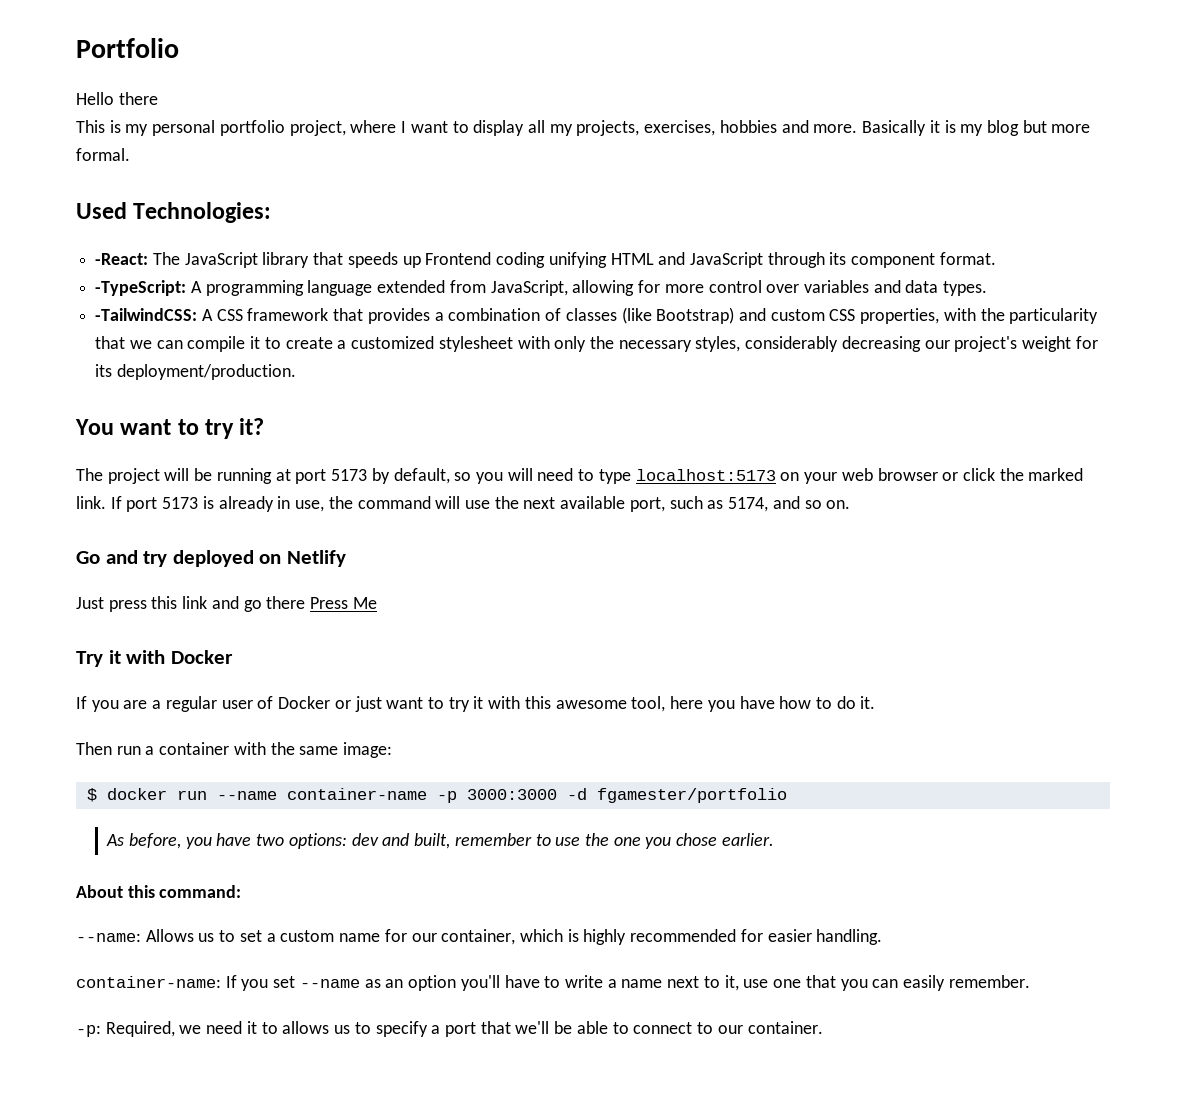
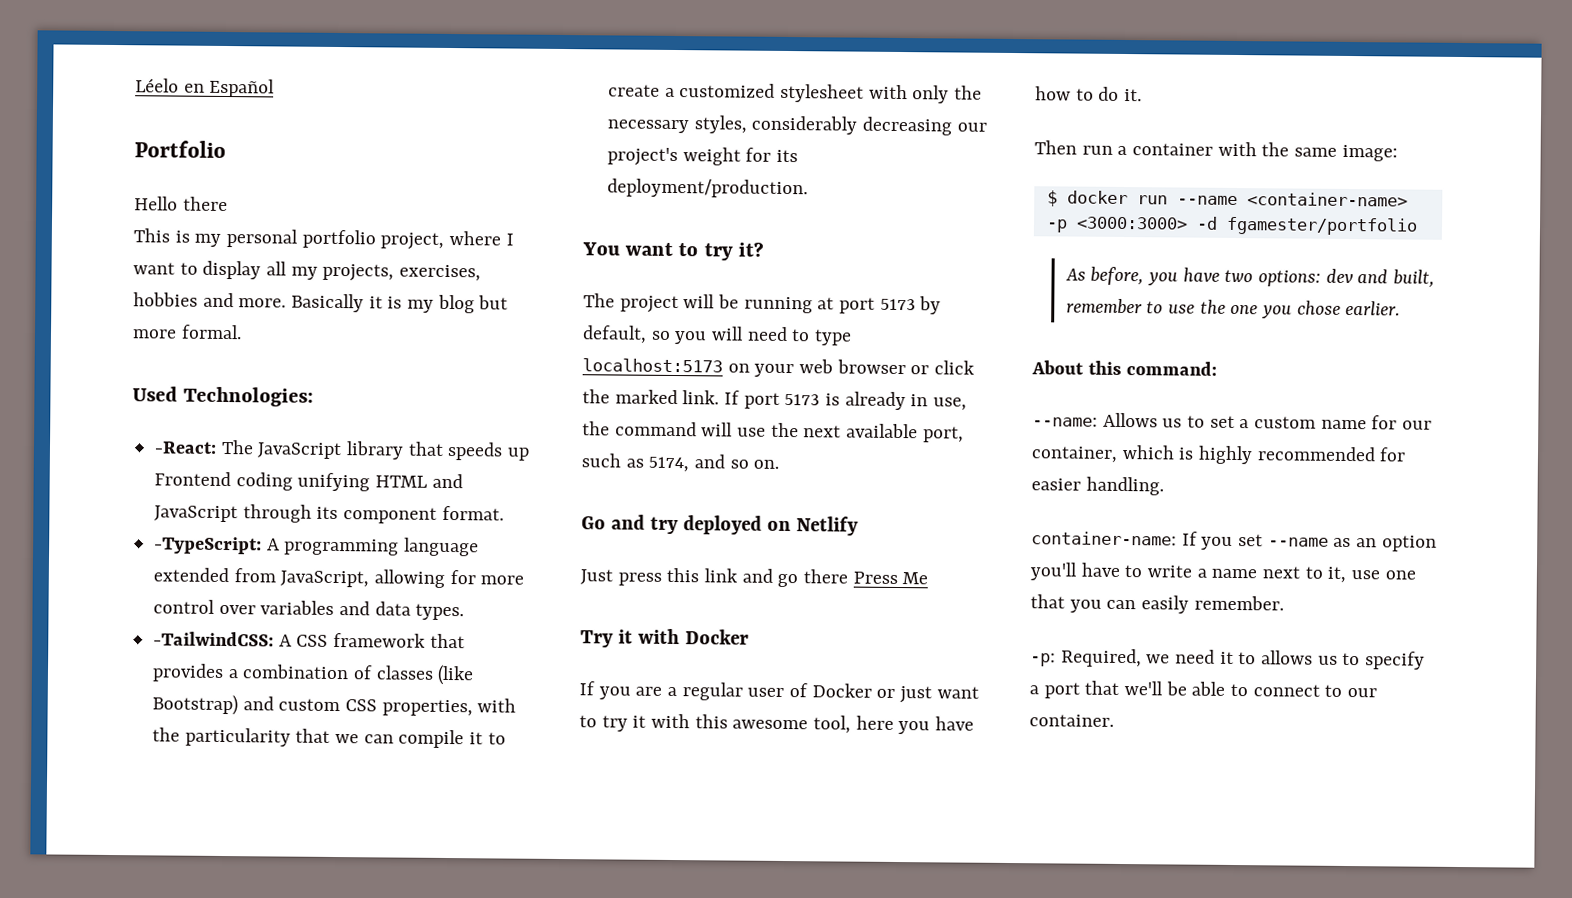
(76, 48) none -> [135,78,276,98] Léelo en Español //
[286,788,557,803] container-name -p 3000:3000 -> [1246,192,1408,207] [1045,216,1188,233] <container-name> -p <3000:3000>

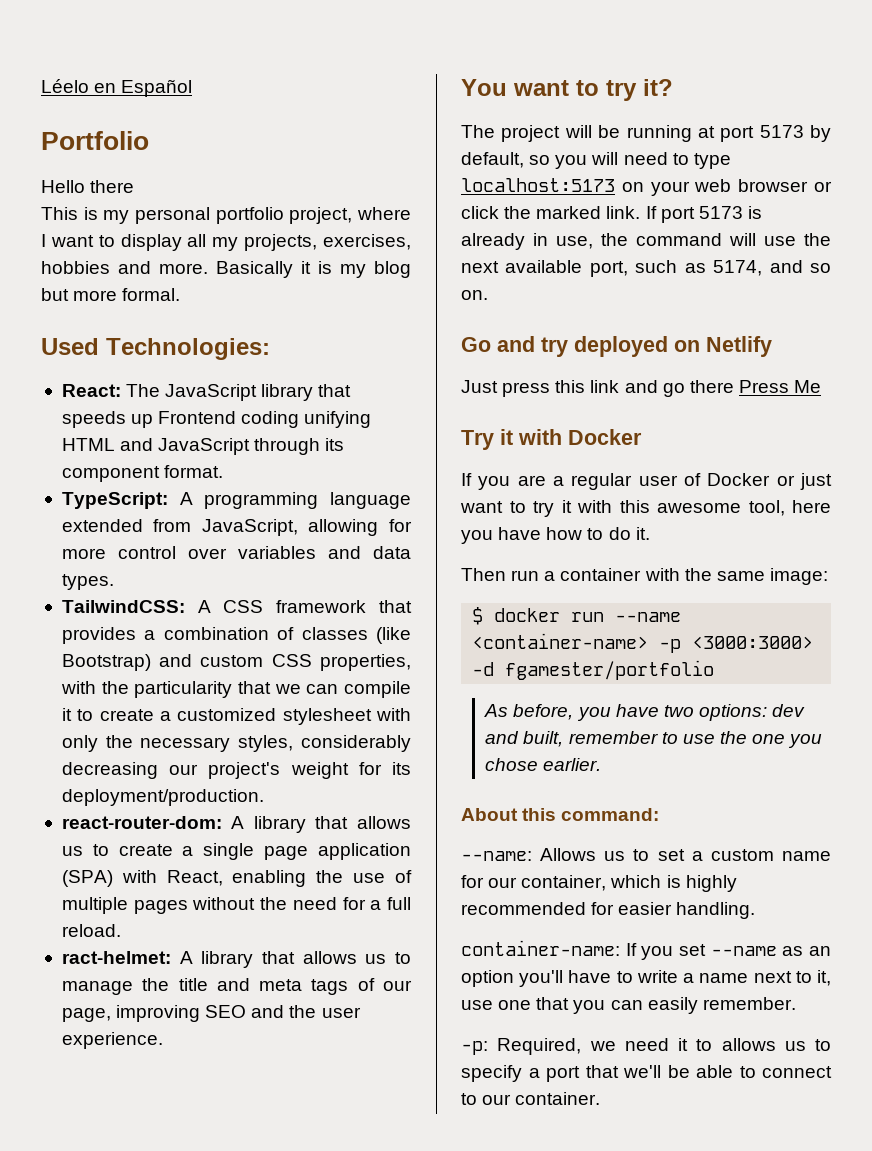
[154,441,218,454] -React: -> [61,384,121,397] React:
[154,536,263,555] -TypeScript: -> [61,492,168,509] TypeScript:
[153,631,275,647] -TailwindCSS: -> [61,600,185,613] TailwindCSS:
(809, 188) none -> [61,816,412,833] [61,843,411,860] [61,870,413,887] [61,897,412,914] [61,924,121,937] [61,951,411,968] [61,978,413,995] [61,1005,361,1022] [61,1032,163,1049] // react-router-dom: A library that allows us to create a single page application (SPA) with React, enabling the use of multiple pages without the need for a full reload. // ract-helmet: A library that allows us to manage the title and meta tags of our page, improving SEO and the user experience.

